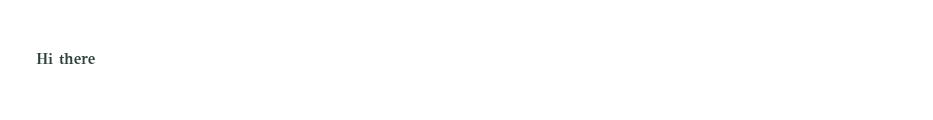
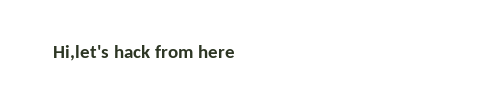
[36,53,95,65] Hi there -> [53,45,235,61] Hi,let's hack from here

